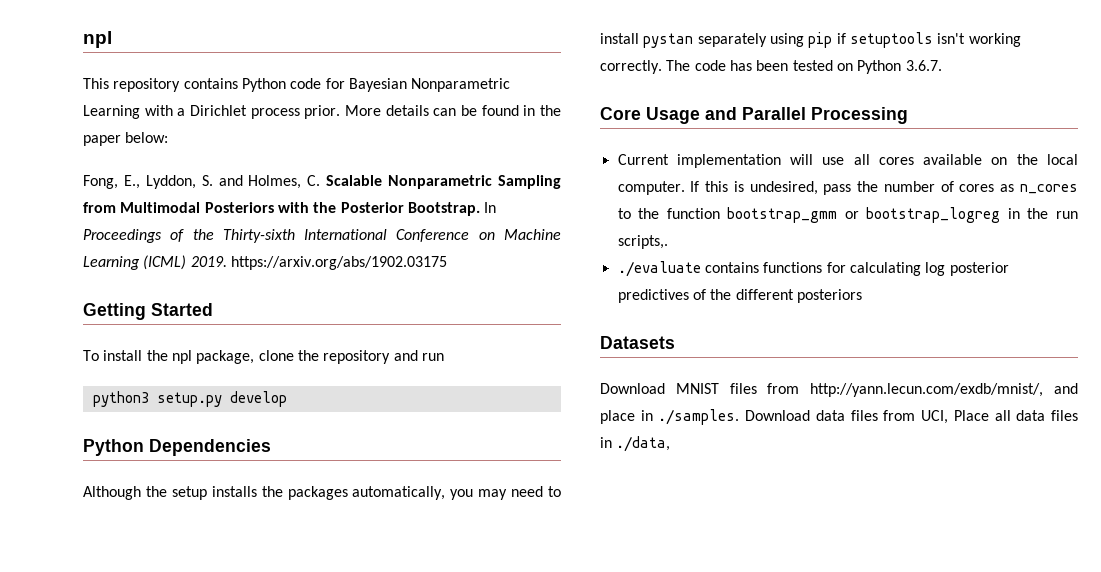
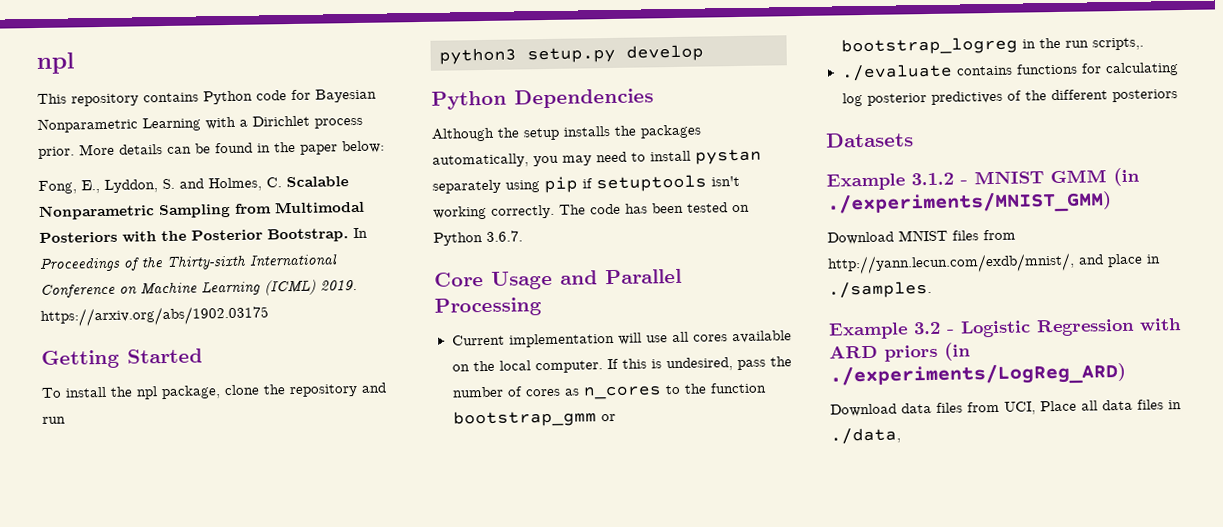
(675, 342) none -> [826,167,1140,191] [826,191,1112,216] // Example 3.1.2 - MNIST GMM (in ./experiments/MNIST_GMM)
(740, 417) none -> [828,318,1182,340] [829,342,971,362] [829,362,1126,388] // Example 3.2 - Logistic Regression with ARD priors (in ./experiments/LogReg_ARD) //

